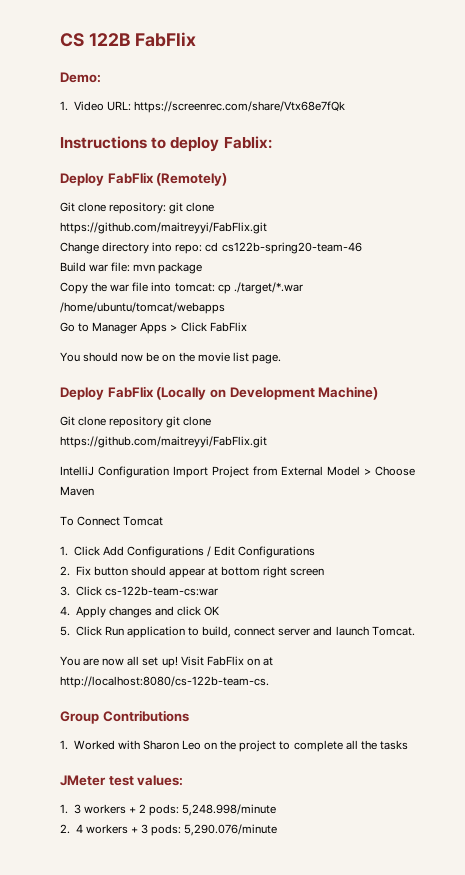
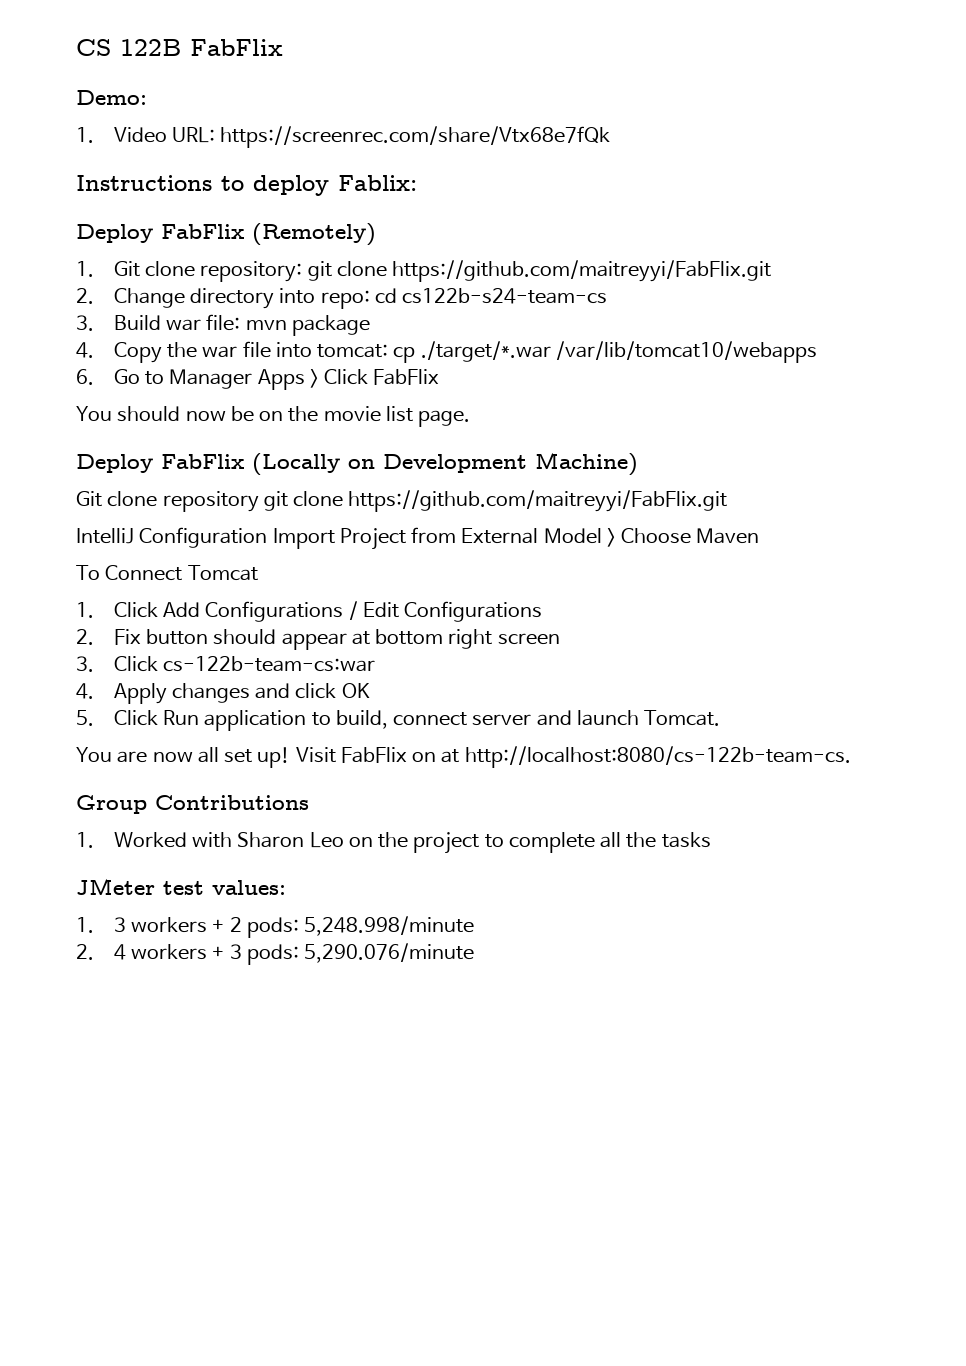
(228, 179) none -> [76,261,94,277] 1.
(267, 228) none -> [76,288,94,304] 2.
[221,242,362,254] cs122b-spring20-team-46 // -> [402,288,608,304] [76,315,94,331] cs122b-s24-team-cs // 3.
(203, 268) none -> [76,342,94,358] 4.
[60,302,225,314] /home/ubuntu/tomcat/webapps // -> [555,341,817,363] [76,369,94,385] /var/lib/tomcat10/webapps // 6.

